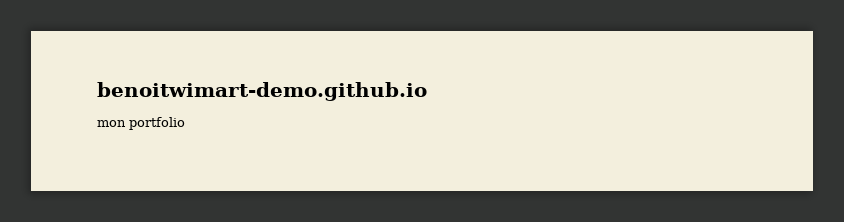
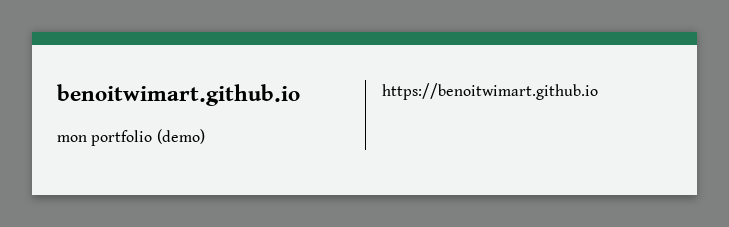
[97,82,427,101] benoitwimart-demo.github.io -> [57,84,300,106] benoitwimart.github.io
(185, 123) none -> [156,129,205,144] [382,83,598,100] (demo) https://benoitwimart.github.io

